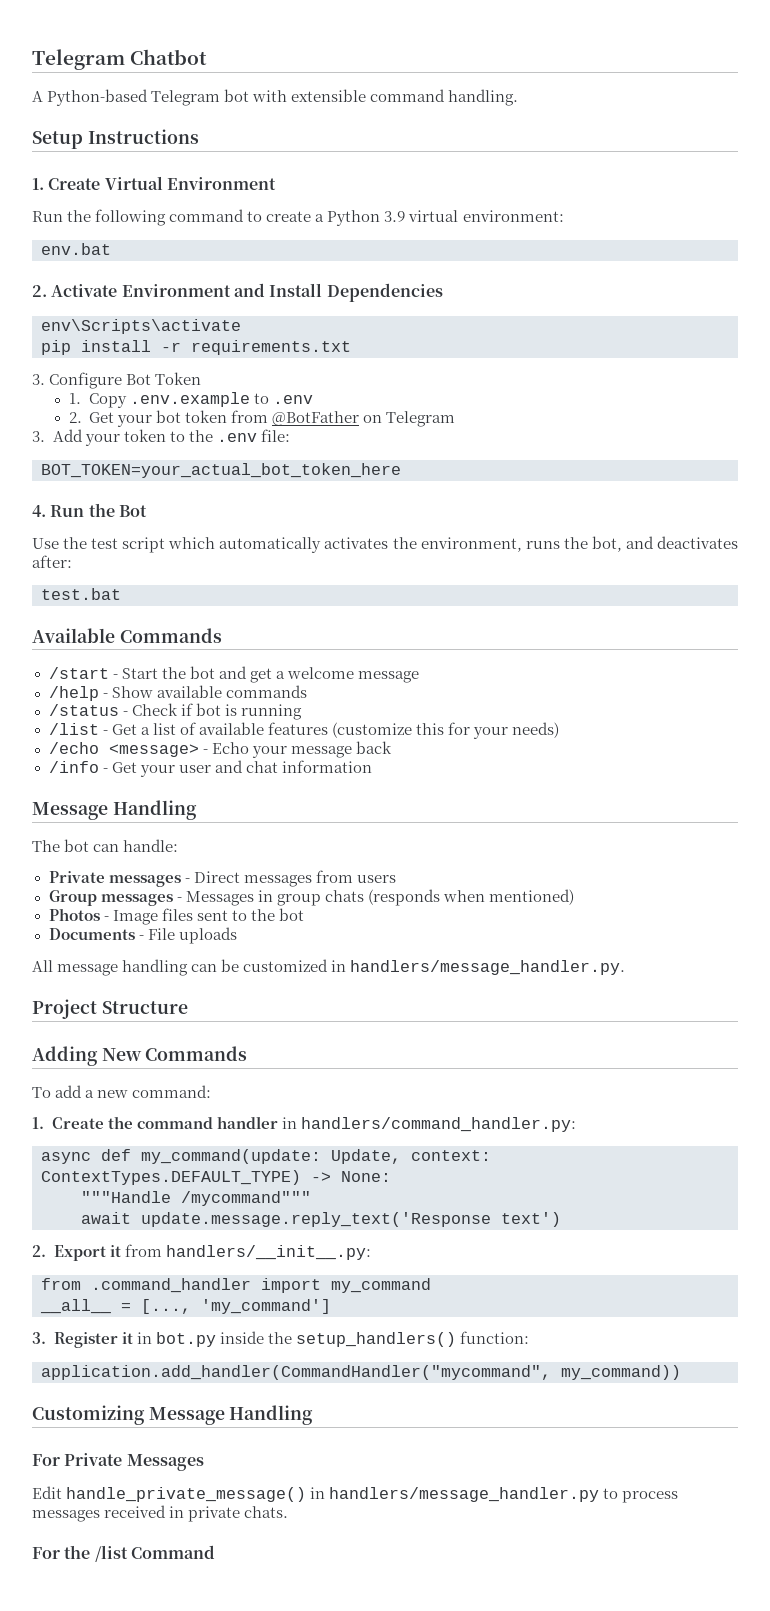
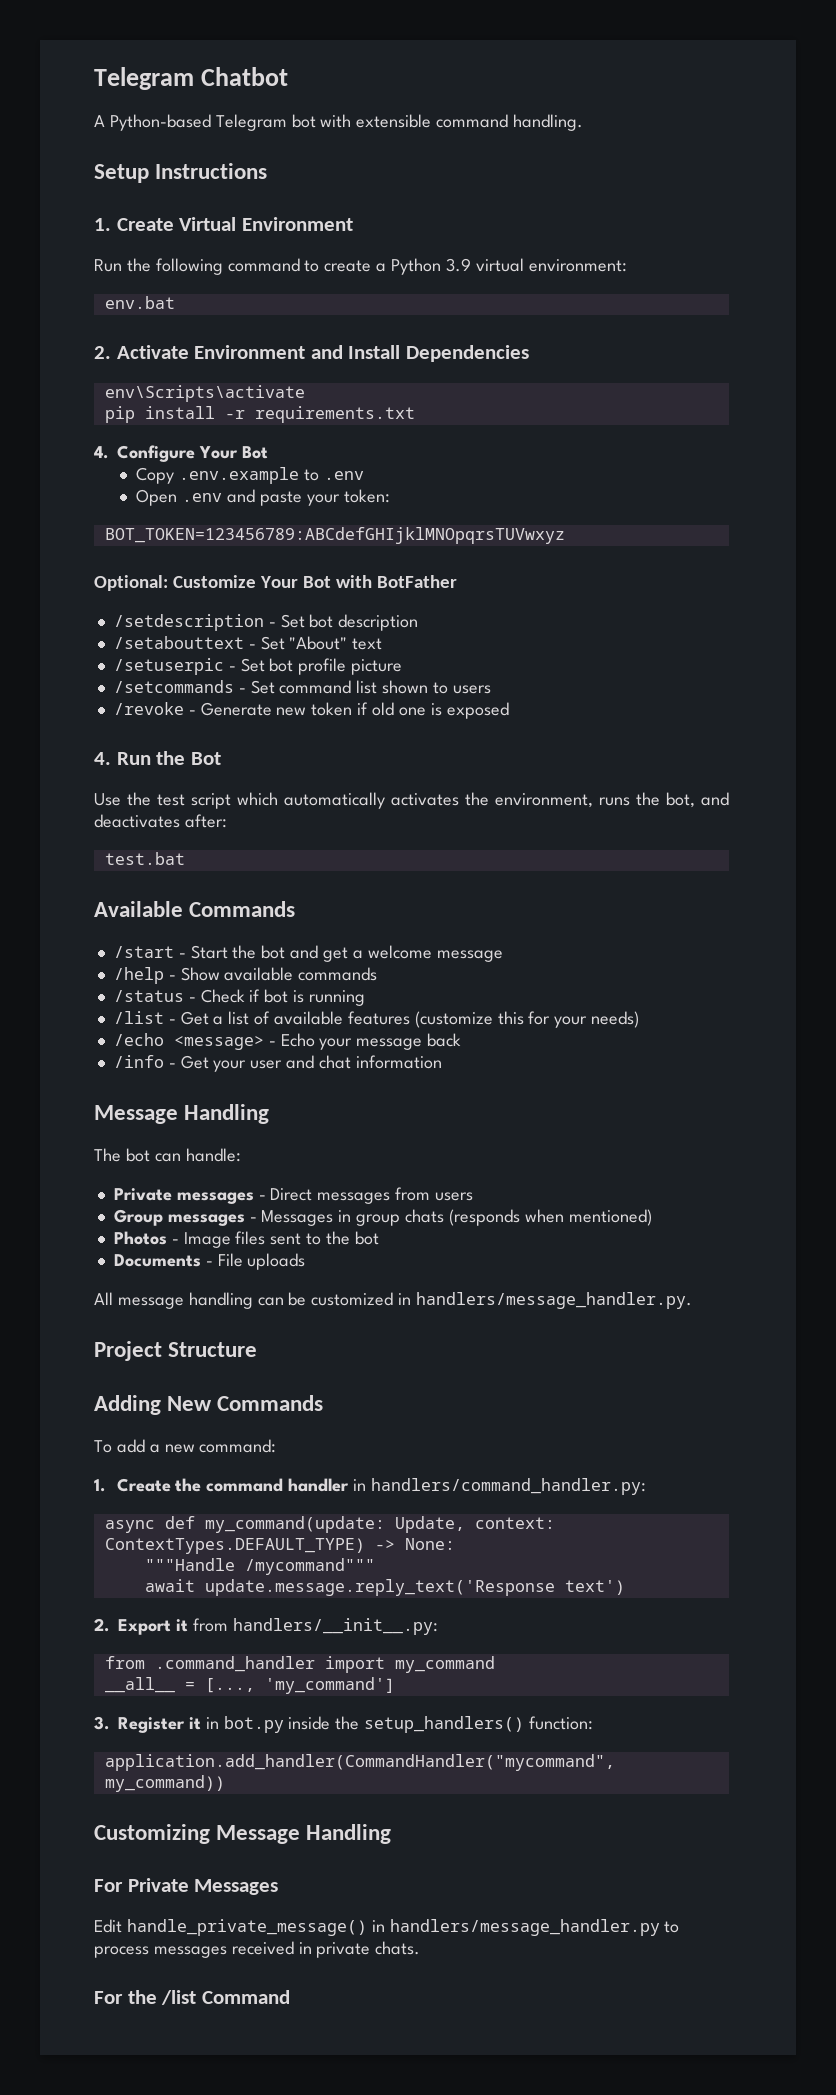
[32,372,202,389] [68,393,81,404] 3. Configure Bot Token // 1. -> [94,445,268,462] 4. Configure Your Bot //
[68,410,456,427] [32,429,290,446] [41,463,401,478] 2. Get your bot token from @BotFather on Telegram // 3. Add your token to the .env file: // BOT_TOKEN=your_actual_bot_token_here -> [136,489,390,506] [104,527,565,544] [94,575,457,591] [113,614,419,631] [113,636,383,650] [113,658,403,675] [113,680,491,694] [113,702,509,719] Open .env and paste your token: // BOT_TOKEN=123456789:ABCdefGHIjklMNOpqrsTUVwxyz // Optional: Customize Your Bot with BotFather // /setdescription - Set bot description // /setabouttext - Set "About" text // /setuserpic - Set bot profile picture // /setcommands - Set command list shown to users // /revoke - Generate new token if old one is exposed

